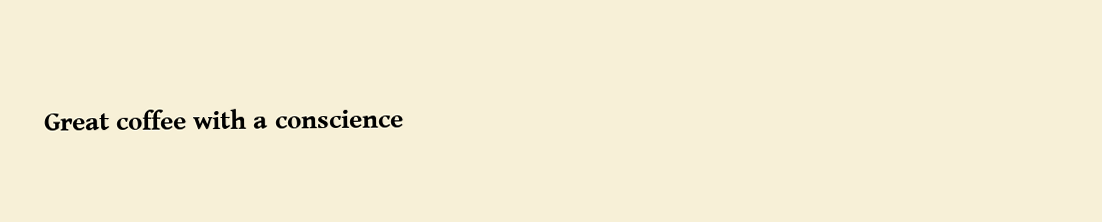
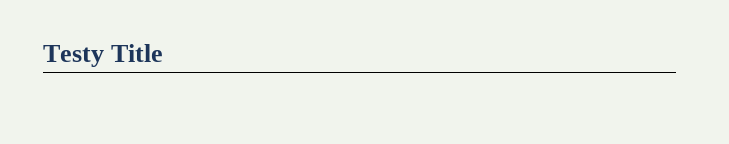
[44,108,404,131] Great coffee with a conscience -> [43,44,164,67] Testy Title

